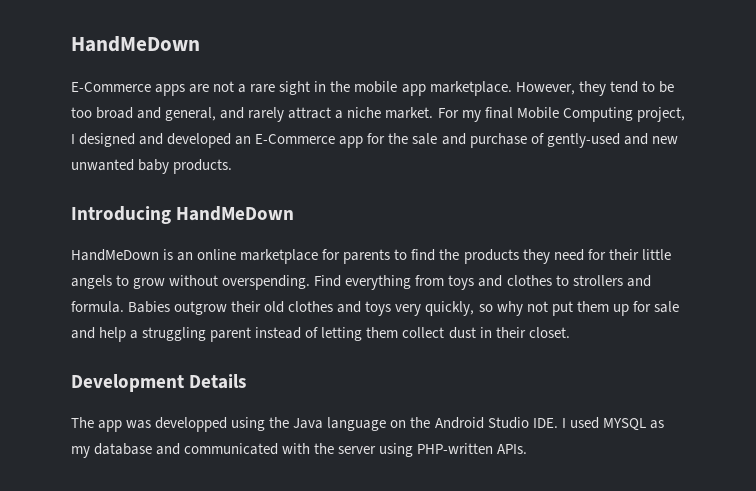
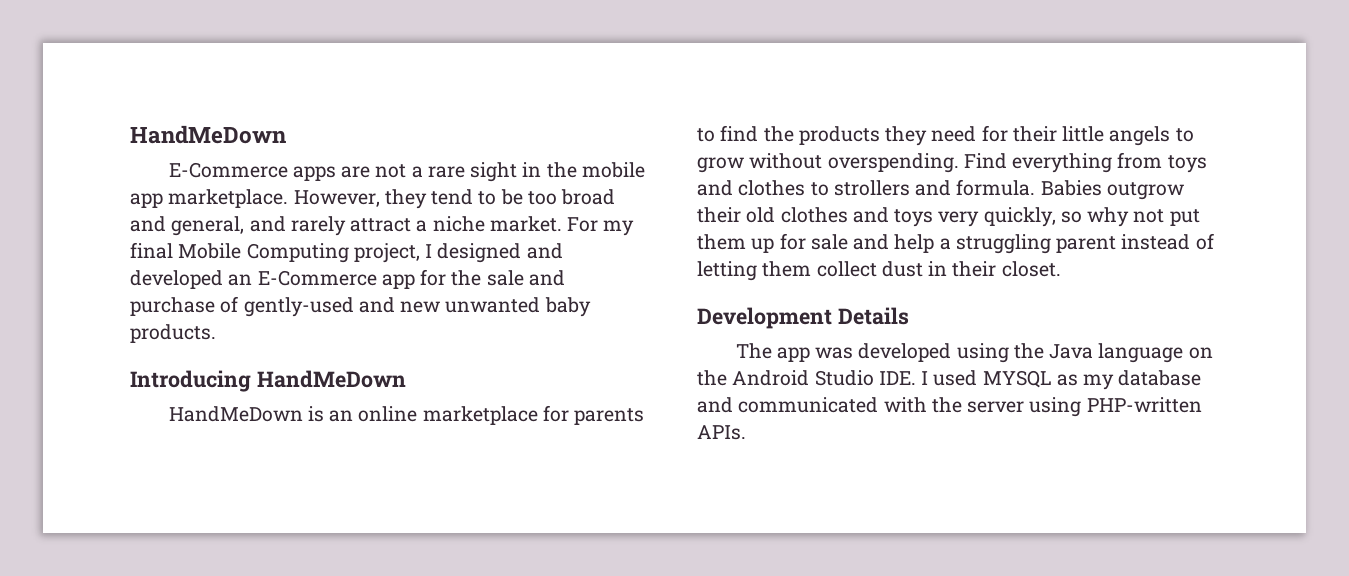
[155,417,228,432] developped -> [858,343,952,362] developed

